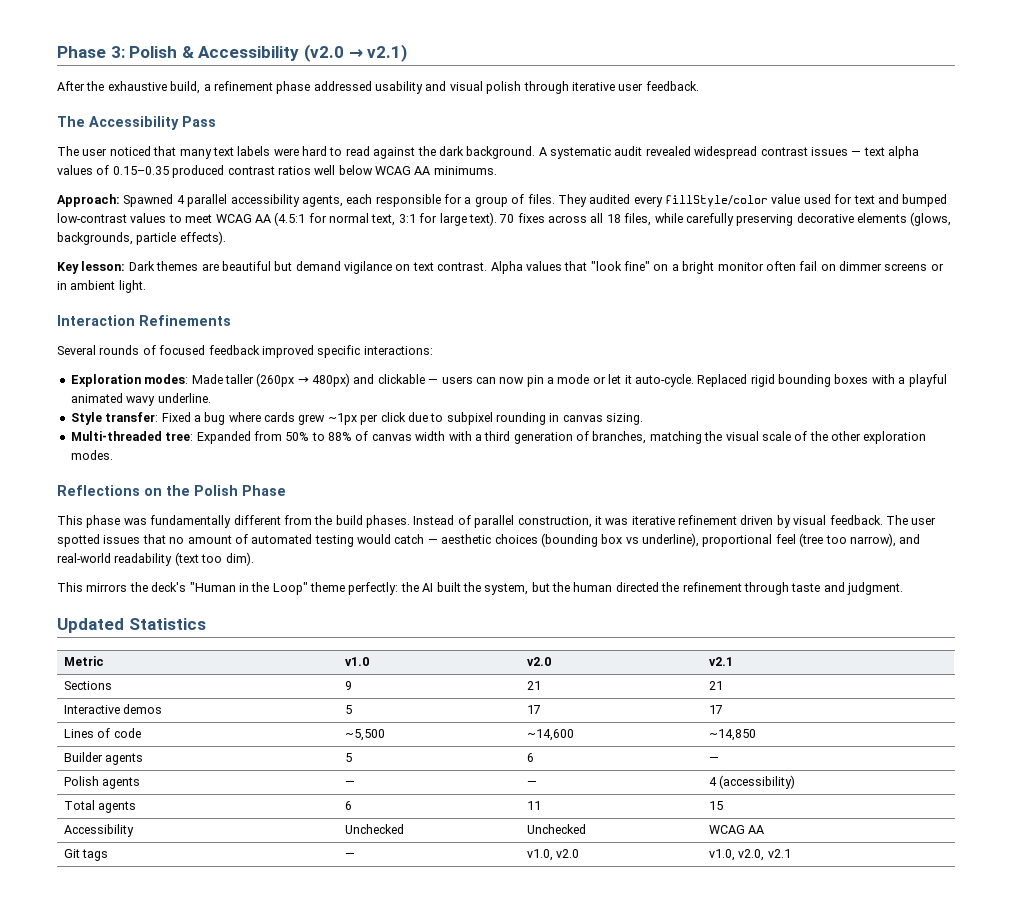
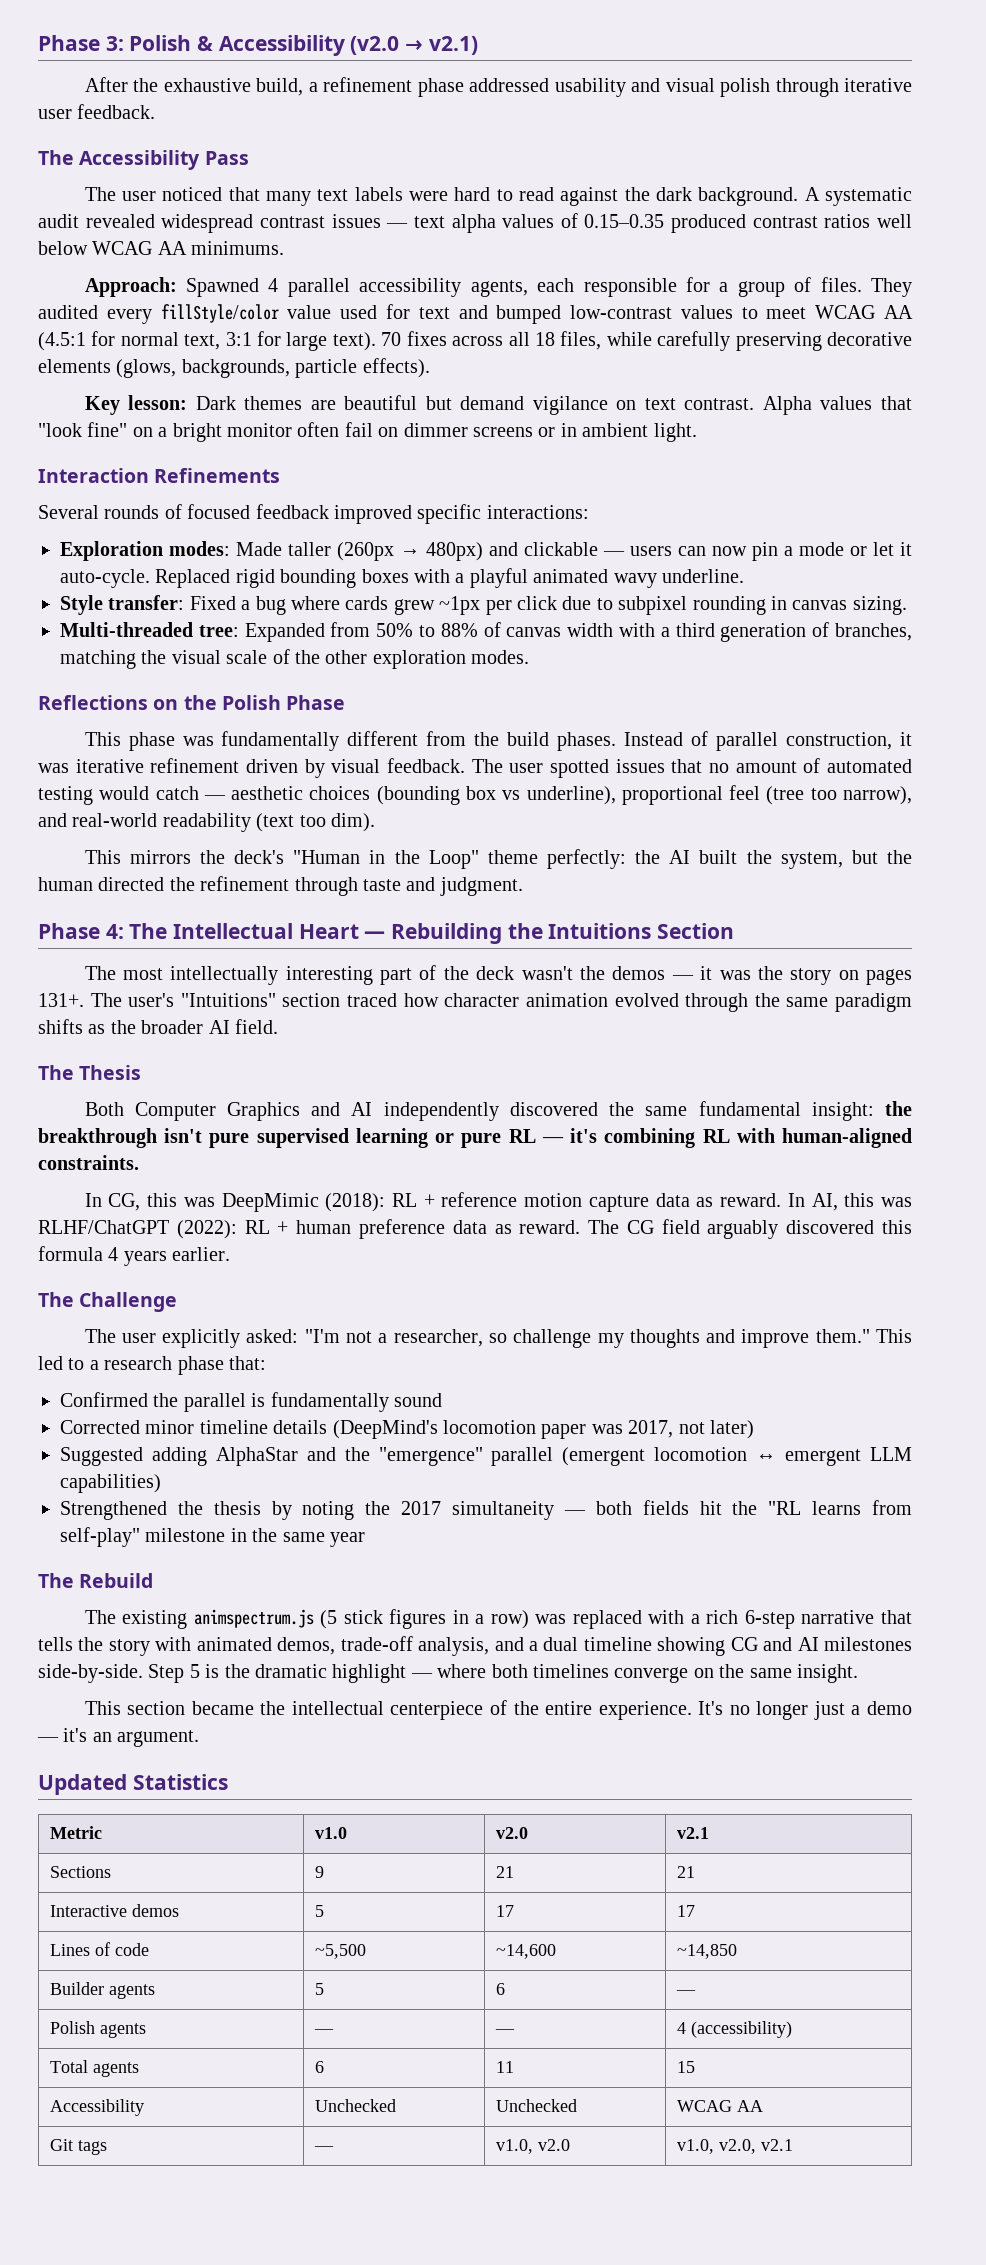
(903, 588) none -> [38,923,735,944] [84,965,913,985] [38,993,912,1012] [38,1019,278,1034] [38,1065,142,1080] [84,1101,912,1121] [38,1128,913,1148] [38,1155,139,1170] [84,1192,912,1212] [38,1219,913,1239] [38,1246,231,1266] [38,1292,178,1312] [84,1329,913,1348] [38,1356,266,1375] [60,1392,442,1412] [60,1420,754,1439] [60,1447,912,1466] [60,1474,161,1493] [60,1500,913,1520] [60,1527,365,1547] [38,1573,154,1588] [84,1609,912,1629] [38,1636,912,1656] [38,1664,858,1683] [84,1700,913,1720] [37,1728,200,1747] // Phase 4: The Intellectual Heart — Rebuilding the Intuitions Section // The most intellectually interesting part of the deck wasn't the demos — it was the story on pages 131+. The user's "Intuitions" section traced how character animation evolved through the same paradigm shifts as the broader AI field. // The Thesis // Both Computer Graphics and AI independently discovered the same fundamental insight: the breakthrough isn't pure supervised learning or pure RL — it's combining RL with human-aligned constraints. // In CG, this was DeepMimic (2018): RL + reference motion capture data as reward. In AI, this was RLHF/ChatGPT (2022): RL + human preference data as reward. The CG field arguably discovered this formula 4 years earlier. // The Challenge // The user explicitly asked: "I'm not a researcher, so challenge my thoughts and improve them." This led to a research phase that: // Confirmed the parallel is fundamentally sound // Corrected minor timeline details (DeepMind's locomotion paper was 2017, not later) // Suggested adding AlphaStar and the "emergence" parallel (emergent locomotion ↔ emergent LLM capabilities) // Strengthened the thesis by noting the 2017 simultaneity — both fields hit the "RL learns from self-play" milestone in the same year // The Rebuild // The existing animspectrum.js (5 stick figures in a row) was replaced with a rich 6-step narrative that tells the story with animated demos, trade-off analysis, and a dual timeline showing CG and AI milestones side-by-side. Step 5 is the dramatic highlight — where both timelines converge on the same insight. // This section became the intellectual centerpiece of the entire experience. It's no longer just a demo — it's an argument.

